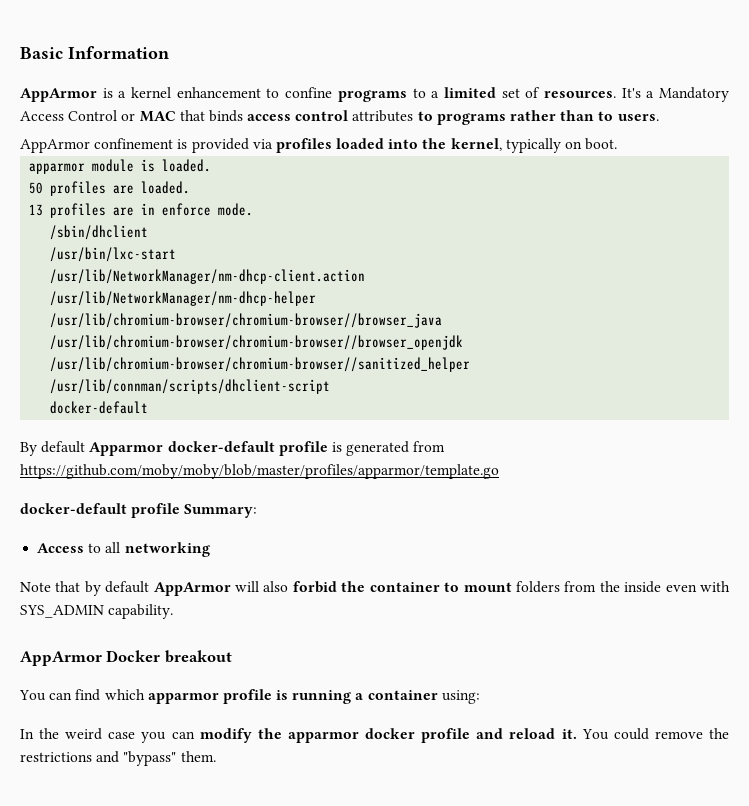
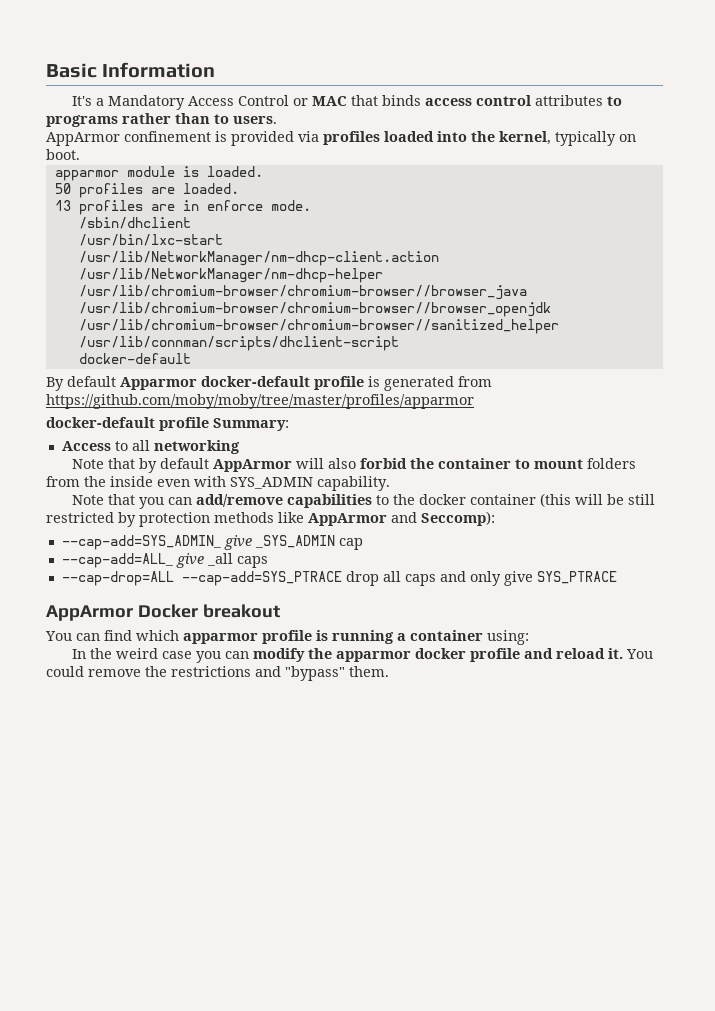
[20,87,616,102] AppArmor is a kernel enhancement to confine programs to a limited set of resources. -> (216, 70) none
[20,464,499,479] https://github.com/moby/moby/blob/master/profiles/apparmor/template.go -> [46,394,474,409] https://github.com/moby/moby/tree/master/profiles/apparmor
(174, 611) none -> [72,493,656,509] [46,511,495,527] [61,535,363,550] [61,553,268,568] [61,571,617,586] // Note that you can add/remove capabilities to the docker container (this will be still restricted by protection methods like AppArmor and Seccomp): // --cap-add=SYS_ADMIN_ give _SYS_ADMIN cap // --cap-add=ALL_ give _all caps // --cap-drop=ALL --cap-add=SYS_PTRACE drop all caps and only give SYS_PTRACE

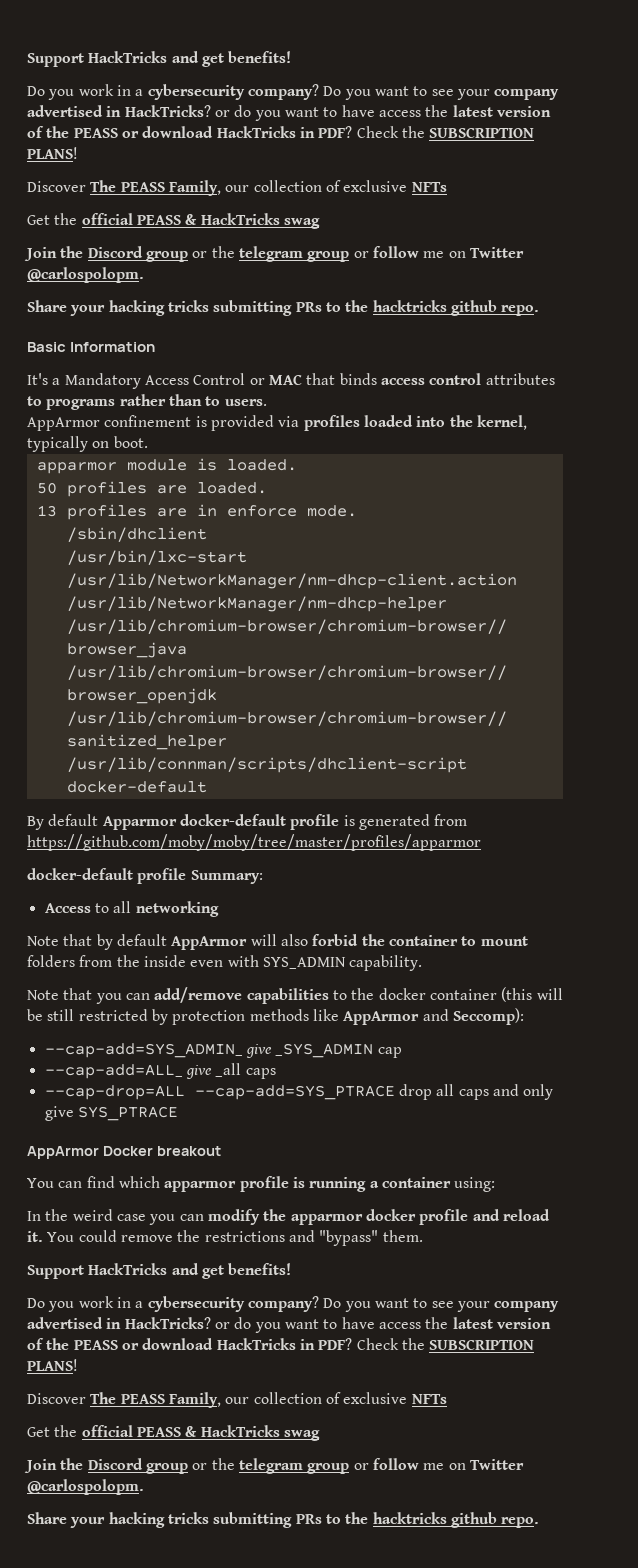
(46, 70) none -> [27,51,292,67] [27,84,560,100] [27,105,551,121] [27,126,535,138] [27,147,78,159] [27,180,447,196] [27,213,320,229] [24,246,524,262] [27,267,144,283] [27,300,540,316] Support HackTricks and get benefits! // Do you work in a cybersecurity company? Do you want to see your company advertised in HackTricks? or do you want to have access the latest version of the PEASS or download HackTricks in PDF? Check the SUBSCRIPTION PLANS! // Discover The PEASS Family, our collection of exclusive NFTs // Get the official PEASS & HackTricks swag // Join the Discord group or the telegram group or follow me on Twitter @carlospolopm. // Share your hacking tricks submitting PRs to the hacktricks github repo. //
(389, 671) none -> [27,1263,292,1279] [27,1296,560,1312] [27,1317,551,1333] [27,1338,535,1350] [27,1359,78,1371] [27,1392,447,1408] [27,1425,320,1441] [24,1458,524,1474] [27,1479,144,1495] [27,1512,540,1528] // Support HackTricks and get benefits! // Do you work in a cybersecurity company? Do you want to see your company advertised in HackTricks? or do you want to have access the latest version of the PEASS or download HackTricks in PDF? Check the SUBSCRIPTION PLANS! // Discover The PEASS Family, our collection of exclusive NFTs // Get the official PEASS & HackTricks swag // Join the Discord group or the telegram group or follow me on Twitter @carlospolopm. // Share your hacking tricks submitting PRs to the hacktricks github repo.

